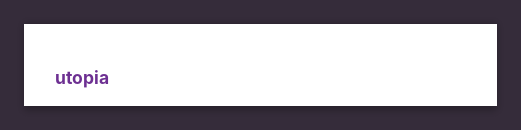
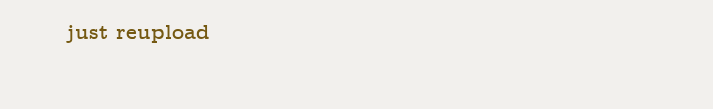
[55,70,109,88] utopia -> [66,25,210,43] just reupload

